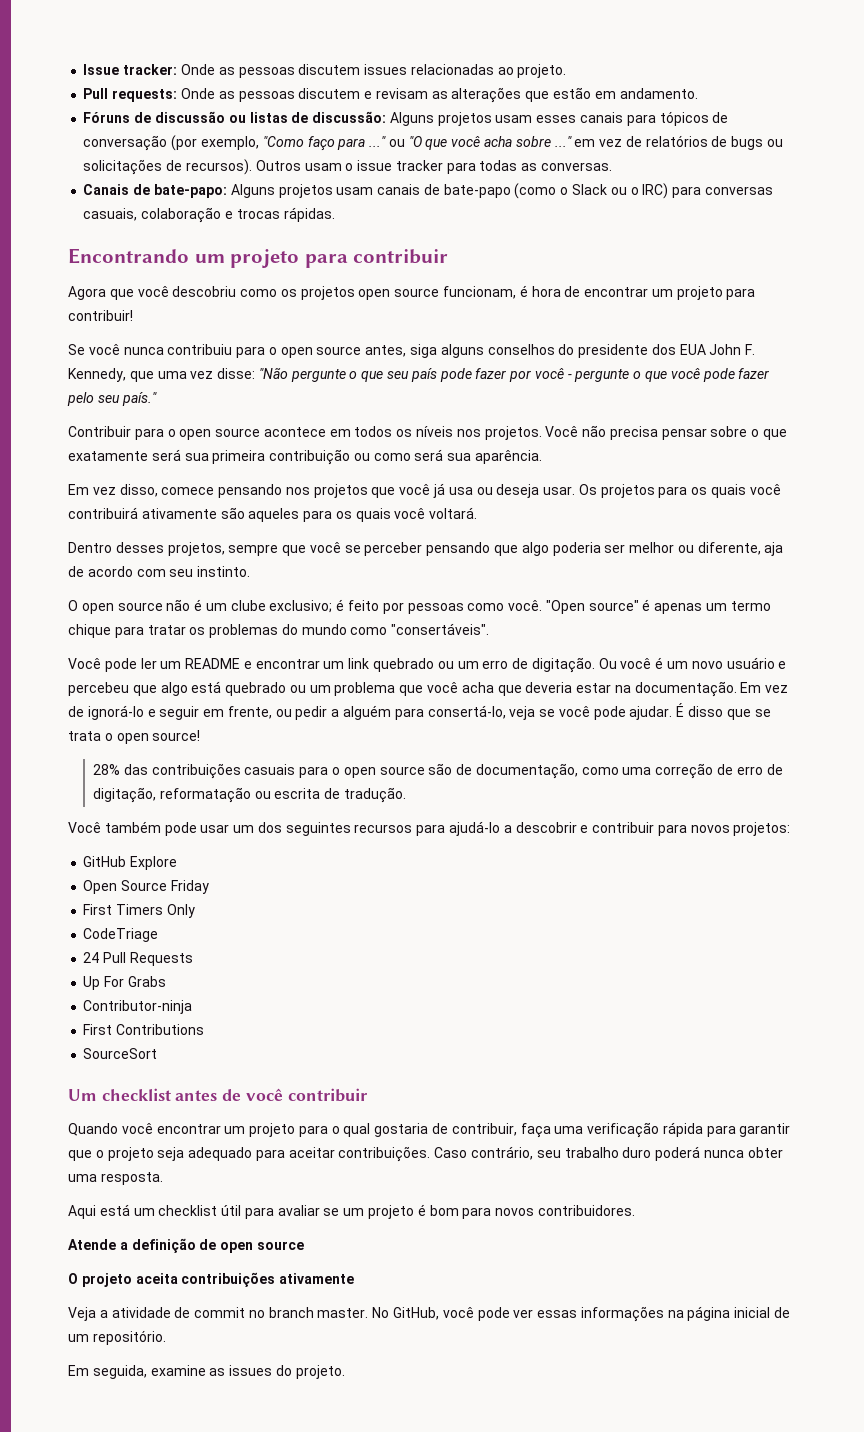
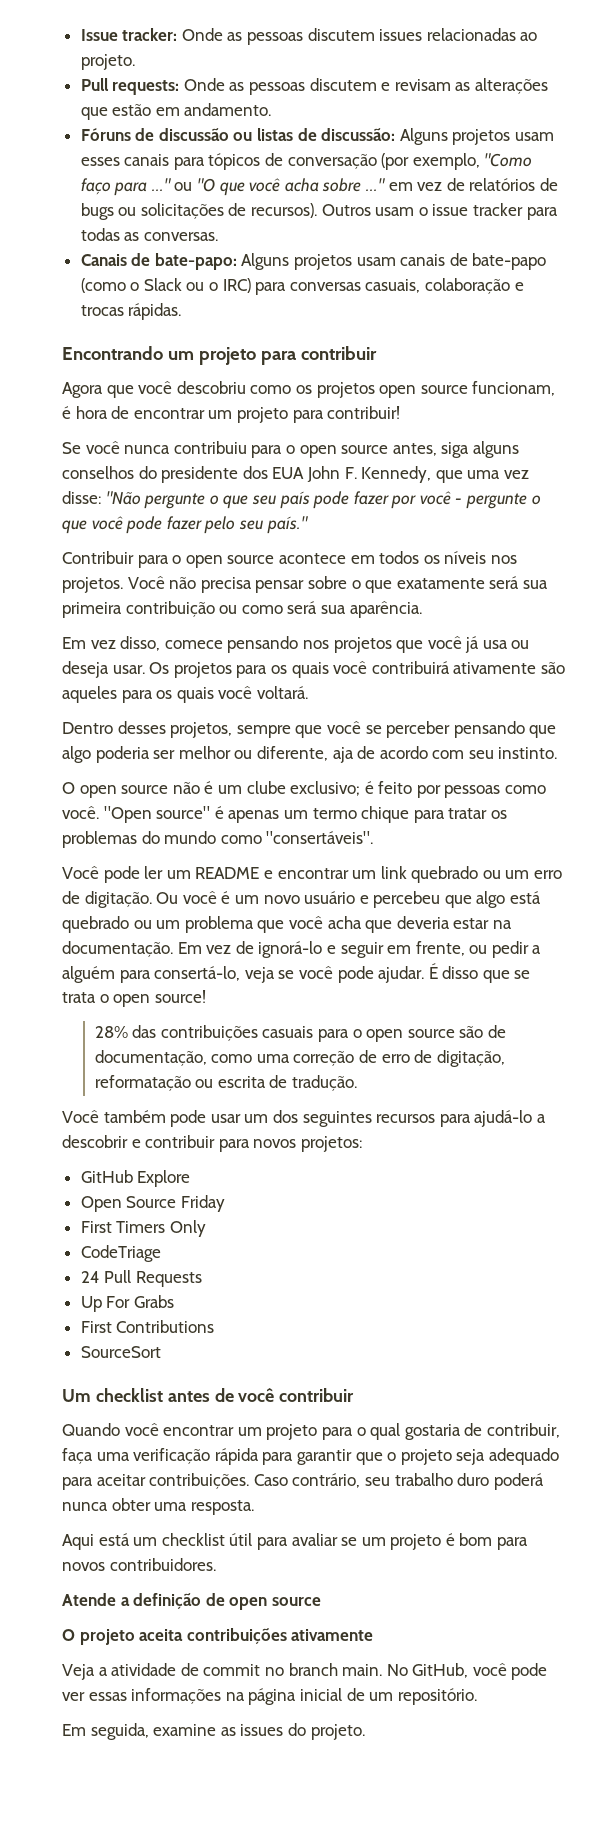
[83,1000,193,1014] // Contributor-ninja -> (174, 1301) none
[317,1308,369,1318] master. -> [342,1664,383,1676] main.

